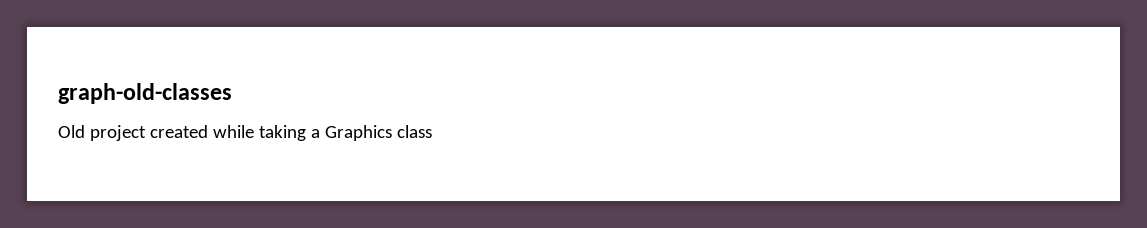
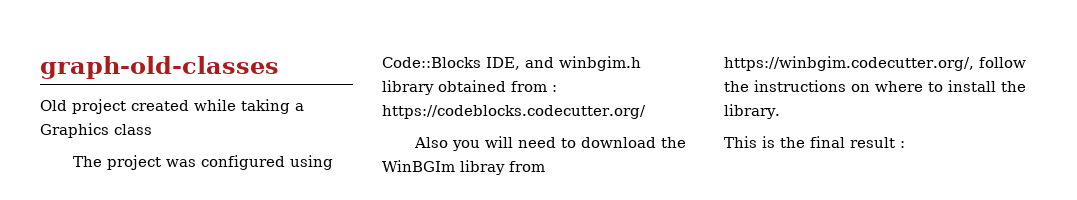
(432, 131) none -> [72,155,333,170] [382,56,641,71] [382,80,557,95] [382,105,646,119] [413,136,686,151] [382,160,545,175] [724,56,1026,71] [724,80,1026,92] [724,104,780,119] [724,136,905,148] // The project was configured using Code::Blocks IDE, and winbgim.h library obtained from : https://codeblocks.codecutter.org/ // Also you will need to download the WinBGIm libray from https://winbgim.codecutter.org/, follow the instructions on where to install the library. // This is the final result :

